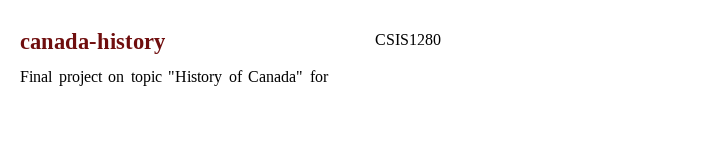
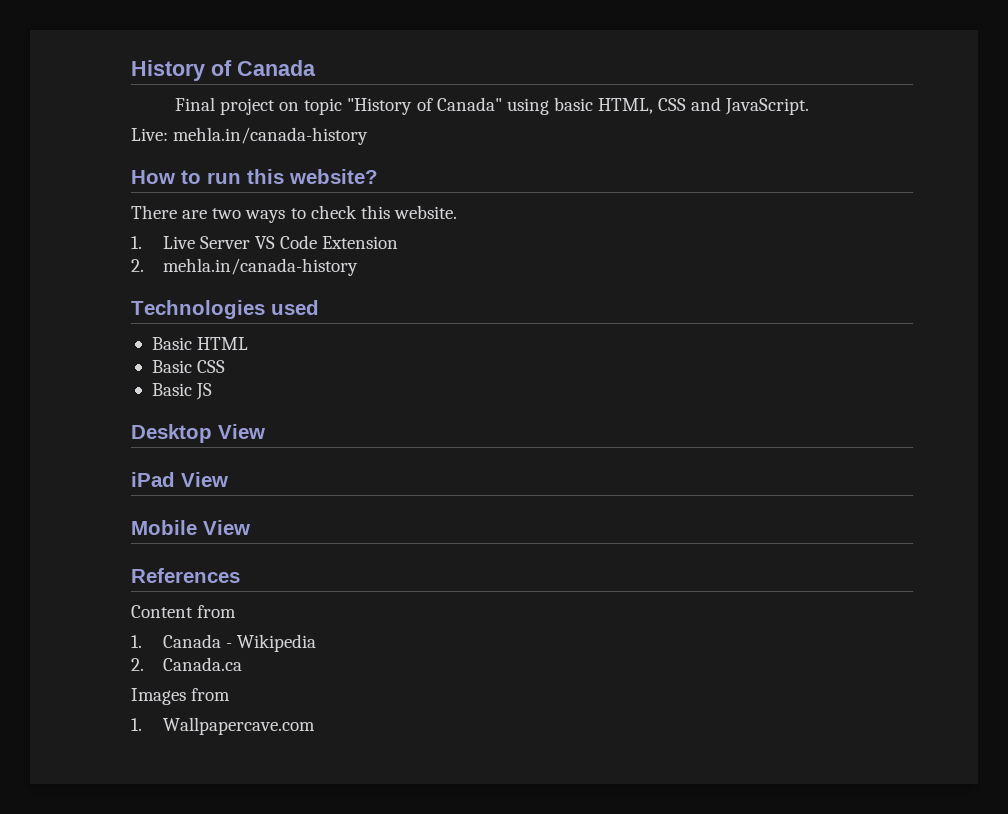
[20,33,166,54] canada-history -> [131,60,316,81] History of Canada
[310,70,329,82] [375,34,441,45] for CSIS1280 -> [506,97,810,115] [131,127,369,145] [131,169,378,184] [131,205,457,223] [131,235,399,249] [131,258,358,276] [131,300,319,319] [151,337,249,350] [151,360,226,373] [151,383,213,400] [131,424,265,443] [131,472,228,487] [131,520,250,535] [131,568,240,583] [131,605,237,618] [131,634,316,652] [131,657,242,671] [131,688,231,705] [131,717,315,735] using basic HTML, CSS and JavaScript. // Live: mehla.in/canada-history // How to run this website? // There are two ways to check this website. // 1. Live Server VS Code Extension // 2. mehla.in/canada-history // Technologies used // Basic HTML // Basic CSS // Basic JS // Desktop View // iPad View // Mobile View // References // Content from // 1. Canada - Wikipedia // 2. Canada.ca // Images from // 1. Wallpapercave.com

